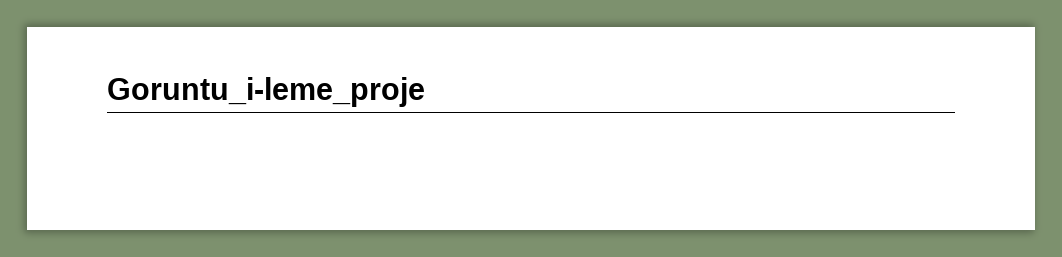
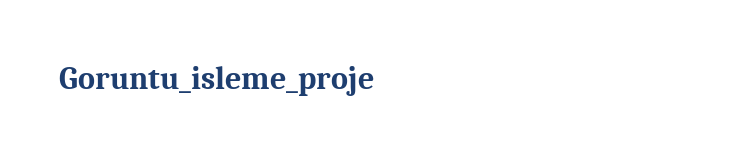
[107,77,425,107] Goruntu_i-leme_proje -> [59,66,374,96] Goruntu_isleme_proje

